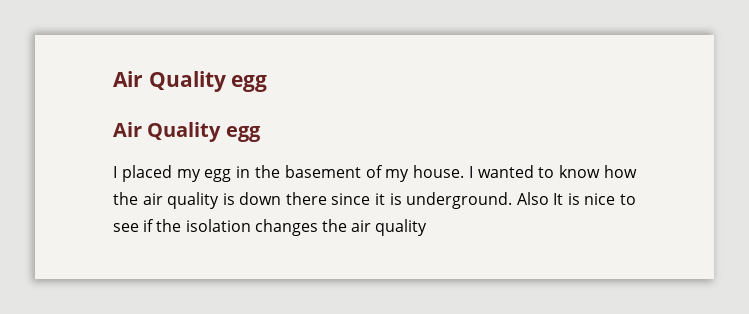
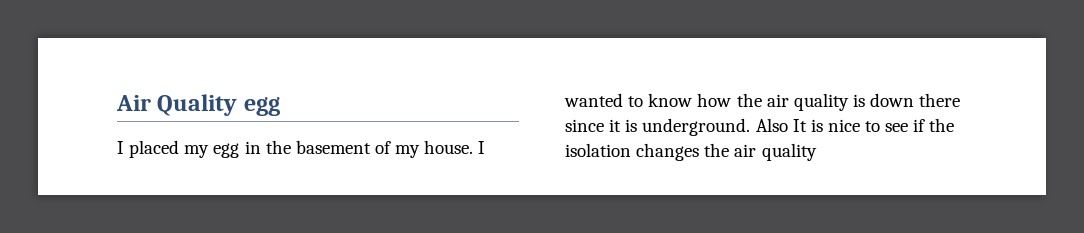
[113,71,268,92] [113,122,261,142] Air Quality egg // Air Quality egg -> [116,94,280,116] Air Quality egg

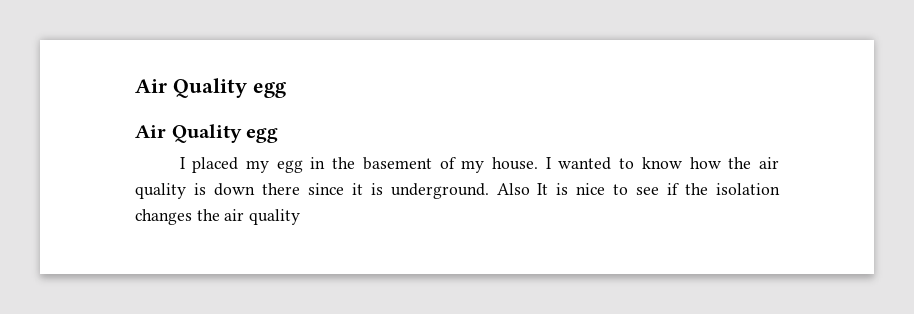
[116,94,280,116] Air Quality egg -> [135,78,286,98] [135,124,279,143] Air Quality egg // Air Quality egg

